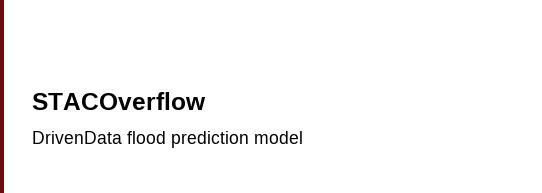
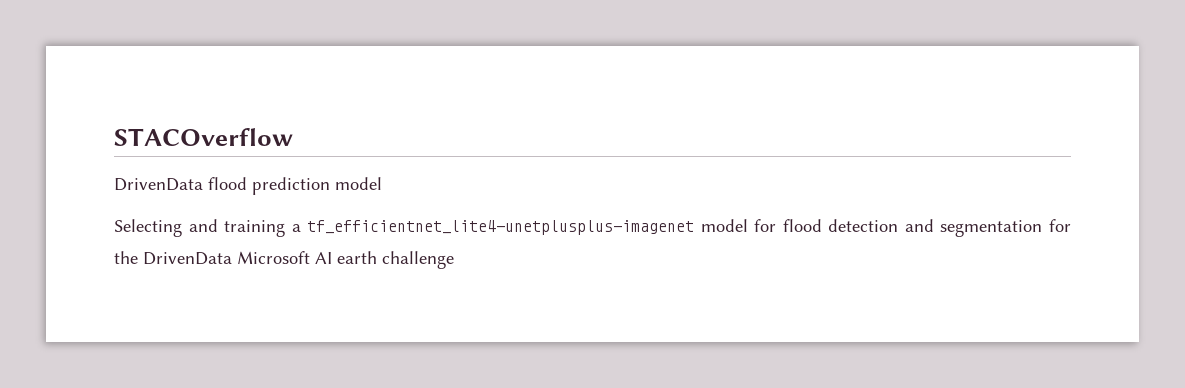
(303, 137) none -> [114,219,1071,237] [114,251,454,269] // Selecting and training a tf_efficientnet_lite4-unetplusplus-imagenet model for flood detection and segmentation for the DrivenData Microsoft AI earth challenge

